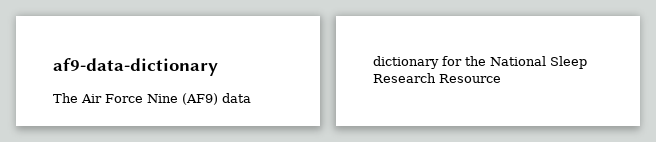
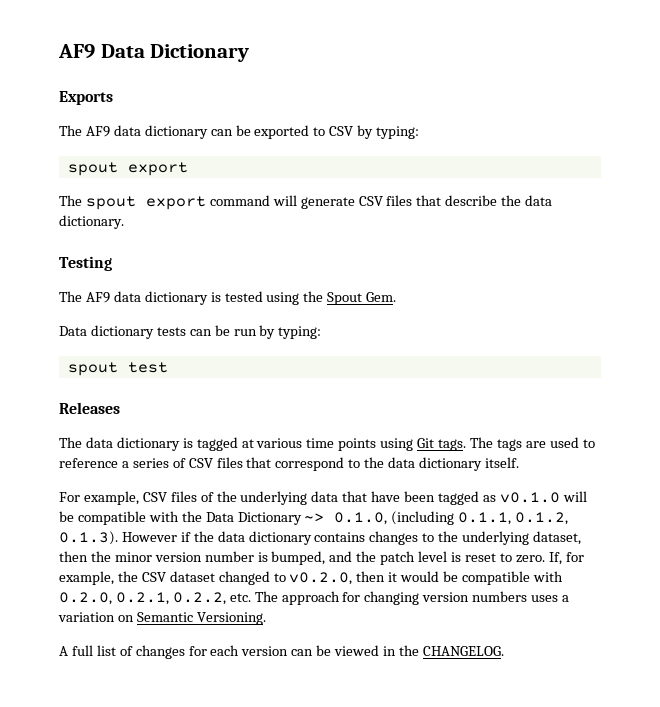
[53,58,218,76] [53,93,251,105] [373,56,587,69] [373,73,501,83] af9-data-dictionary // The Air Force Nine (AF9) data dictionary for the National Sleep Research Resource -> [58,44,250,62] [59,91,113,105] [59,125,420,139] [67,162,188,176] [59,195,553,210] [59,215,124,229] [59,256,112,271] [59,291,397,305] [59,325,322,339] [67,362,168,376] [59,402,120,414] [59,437,595,451] [59,457,519,471] [59,491,587,505] [59,511,569,525] [59,531,582,545] [59,551,584,565] [59,571,563,585] [59,591,570,605] [58,612,266,625] [59,645,504,659] AF9 Data Dictionary // Exports // The AF9 data dictionary can be exported to CSV by typing: // spout export // The spout export command will generate CSV files that describe the data dictionary. // Testing // The AF9 data dictionary is tested using the Spout Gem. // Data dictionary tests can be run by typing: // spout test // Releases // The data dictionary is tagged at various time points using Git tags. The tags are used to reference a series of CSV files that correspond to the data dictionary itself. // For example, CSV files of the underlying data that have been tagged as v0.1.0 will be compatible with the Data Dictionary ~> 0.1.0, (including 0.1.1, 0.1.2, 0.1.3). However if the data dictionary contains changes to the underlying dataset, then the minor version number is bumped, and the patch level is reset to zero. If, for example, the CSV dataset changed to v0.2.0, then it would be compatible with 0.2.0, 0.2.1, 0.2.2, etc. The approach for changing version numbers uses a variation on Semantic Versioning. // A full list of changes for each version can be viewed in the CHANGELOG.

